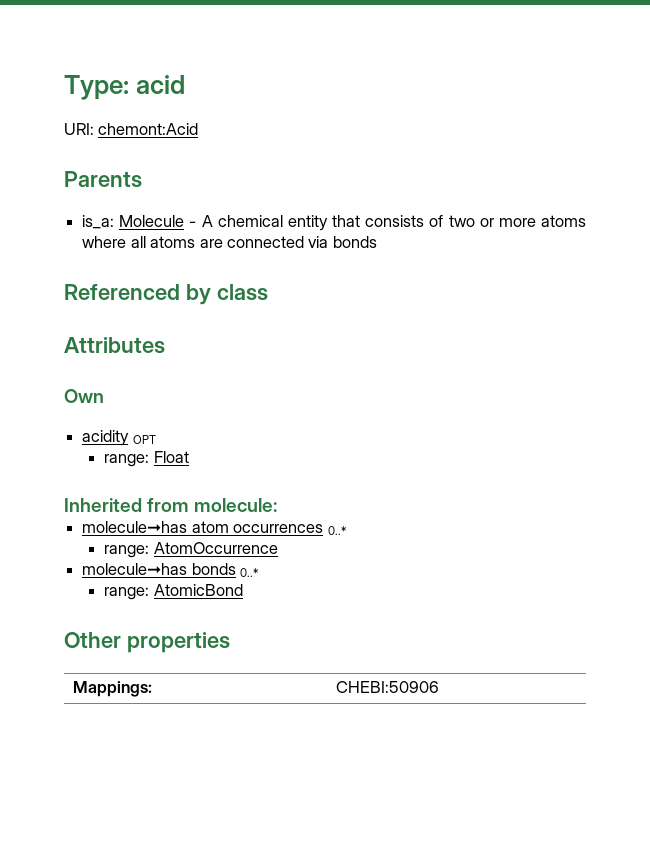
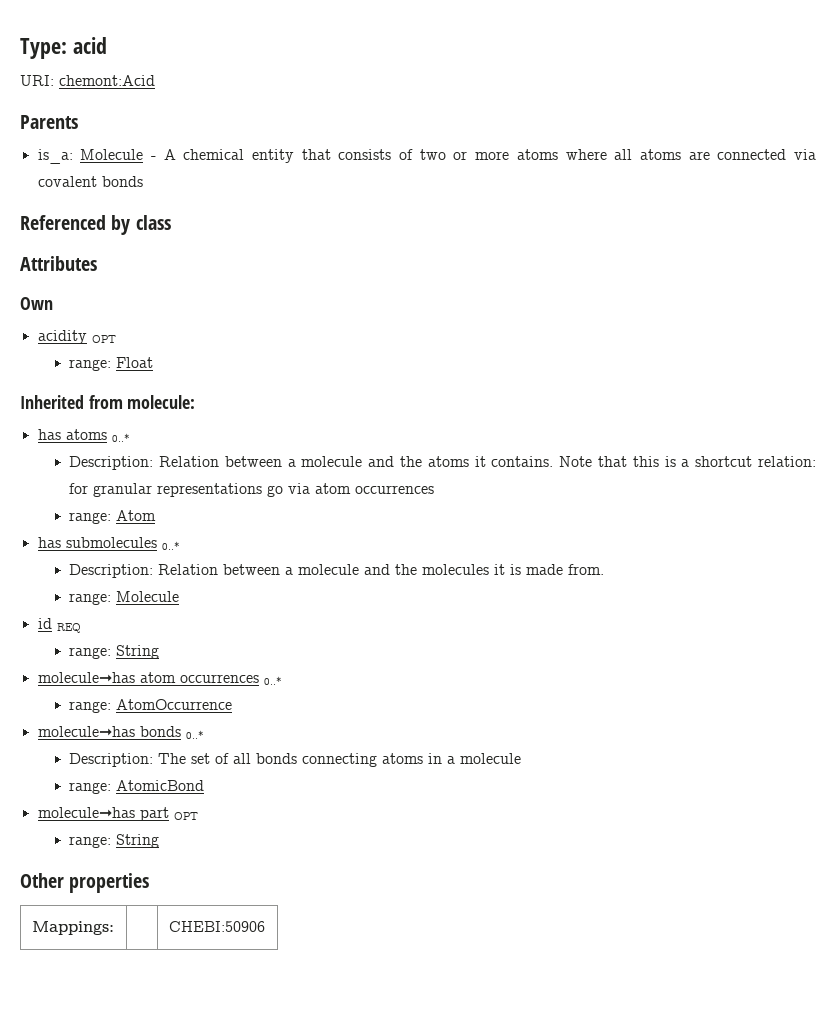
(329, 242) none -> [37,176,97,187] covalent
(278, 505) none -> [37,429,130,442] [69,456,816,470] [69,483,435,497] [69,510,157,524] [37,537,180,550] [69,564,605,578] [69,591,180,605] [37,618,81,633] [69,645,160,659] // has atoms 0..* // Description: Relation between a molecule and the atoms it contains. Note that this is a shortcut relation: for granular representations go via atom occurrences // range: Atom // has submolecules 0..* // Description: Relation between a molecule and the molecules it is made from. // range: Molecule // id REQ // range: String
[104,584,243,600] range: AtomicBond -> [69,753,522,767] [69,780,205,794] [37,807,198,821] [69,834,160,848] Description: The set of all bonds connecting atoms in a molecule // range: AtomicBond // molecule➞has part OPT // range: String

